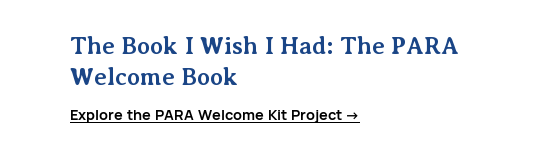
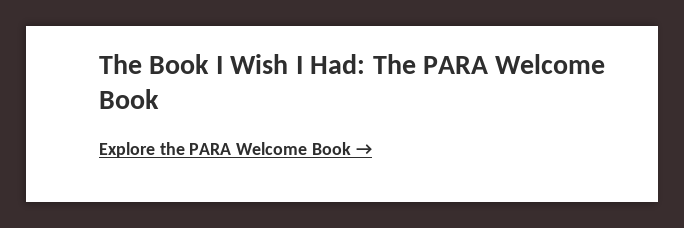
[267,110,342,123] Kit Project -> [311,142,351,155] Book

